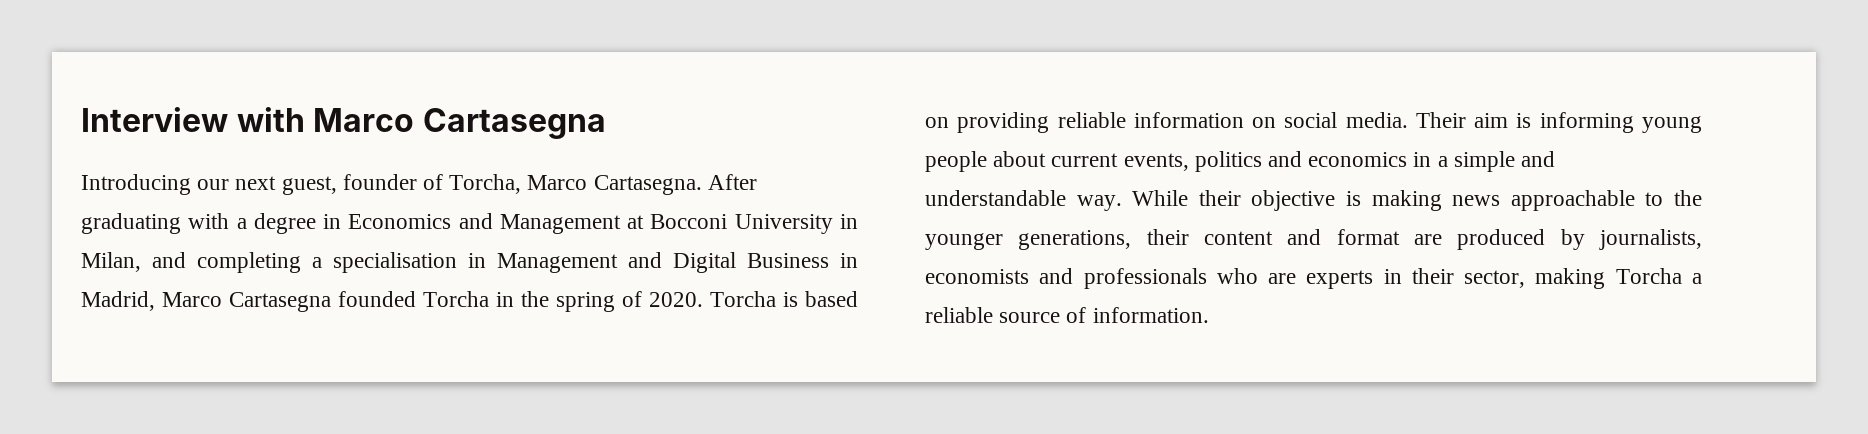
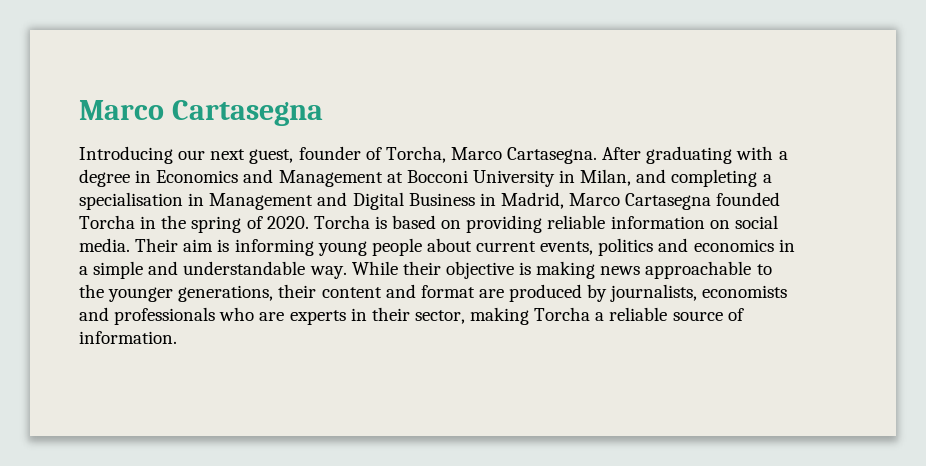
[81,107,305,132] Interview with -> (79, 110) none

